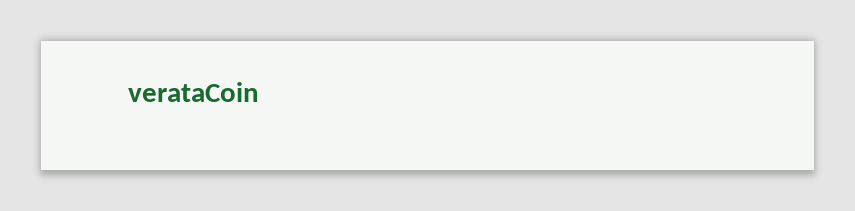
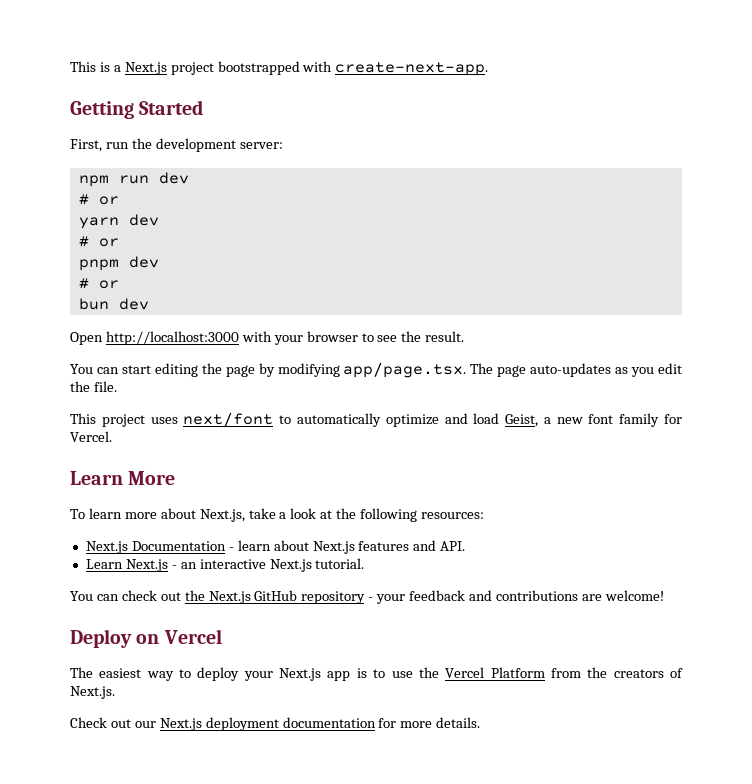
[128,82,259,102] verataCoin -> [70,61,489,76] [70,100,204,119] [70,138,283,152] [78,172,189,187] [78,194,119,205] [78,214,159,229] [78,236,119,247] [78,256,159,271] [78,278,119,289] [78,298,149,310] [70,331,465,345] [70,362,683,378] [70,381,117,392] [70,412,683,427] [70,431,112,442] [70,471,176,485] [70,508,485,522] [85,540,466,554] [85,558,365,572] [70,590,664,604] [70,629,222,648] [70,667,684,681] [70,686,115,699] [70,717,481,731] This is a Next.js project bootstrapped with create-next-app. // Getting Started // First, run the development server: // npm run dev // # or // yarn dev // # or // pnpm dev // # or // bun dev // Open http://localhost:3000 with your browser to see the result. // You can start editing the page by modifying app/page.tsx. The page auto-updates as you edit the file. // This project uses next/font to automatically optimize and load Geist, a new font family for Vercel. // Learn More // To learn more about Next.js, take a look at the following resources: // Next.js Documentation - learn about Next.js features and API. // Learn Next.js - an interactive Next.js tutorial. // You can check out the Next.js GitHub repository - your feedback and contributions are welcome! // Deploy on Vercel // The easiest way to deploy your Next.js app is to use the Vercel Platform from the creators of Next.js. // Check out our Next.js deployment documentation for more details.

